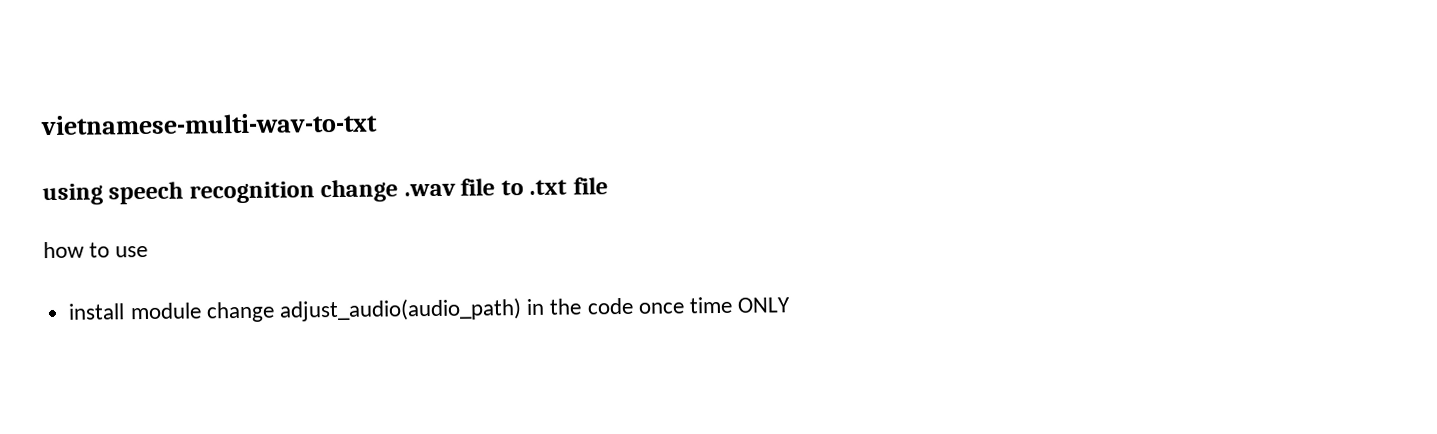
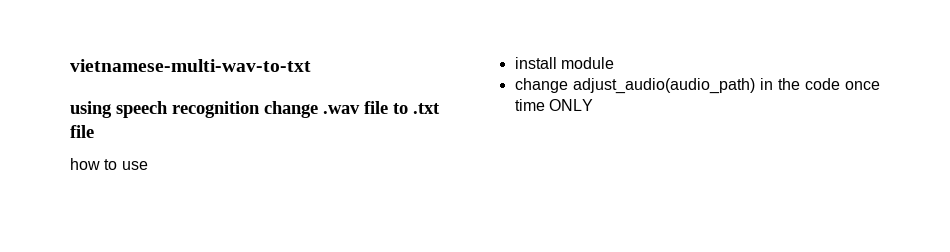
(202, 311) none -> (614, 63) //

